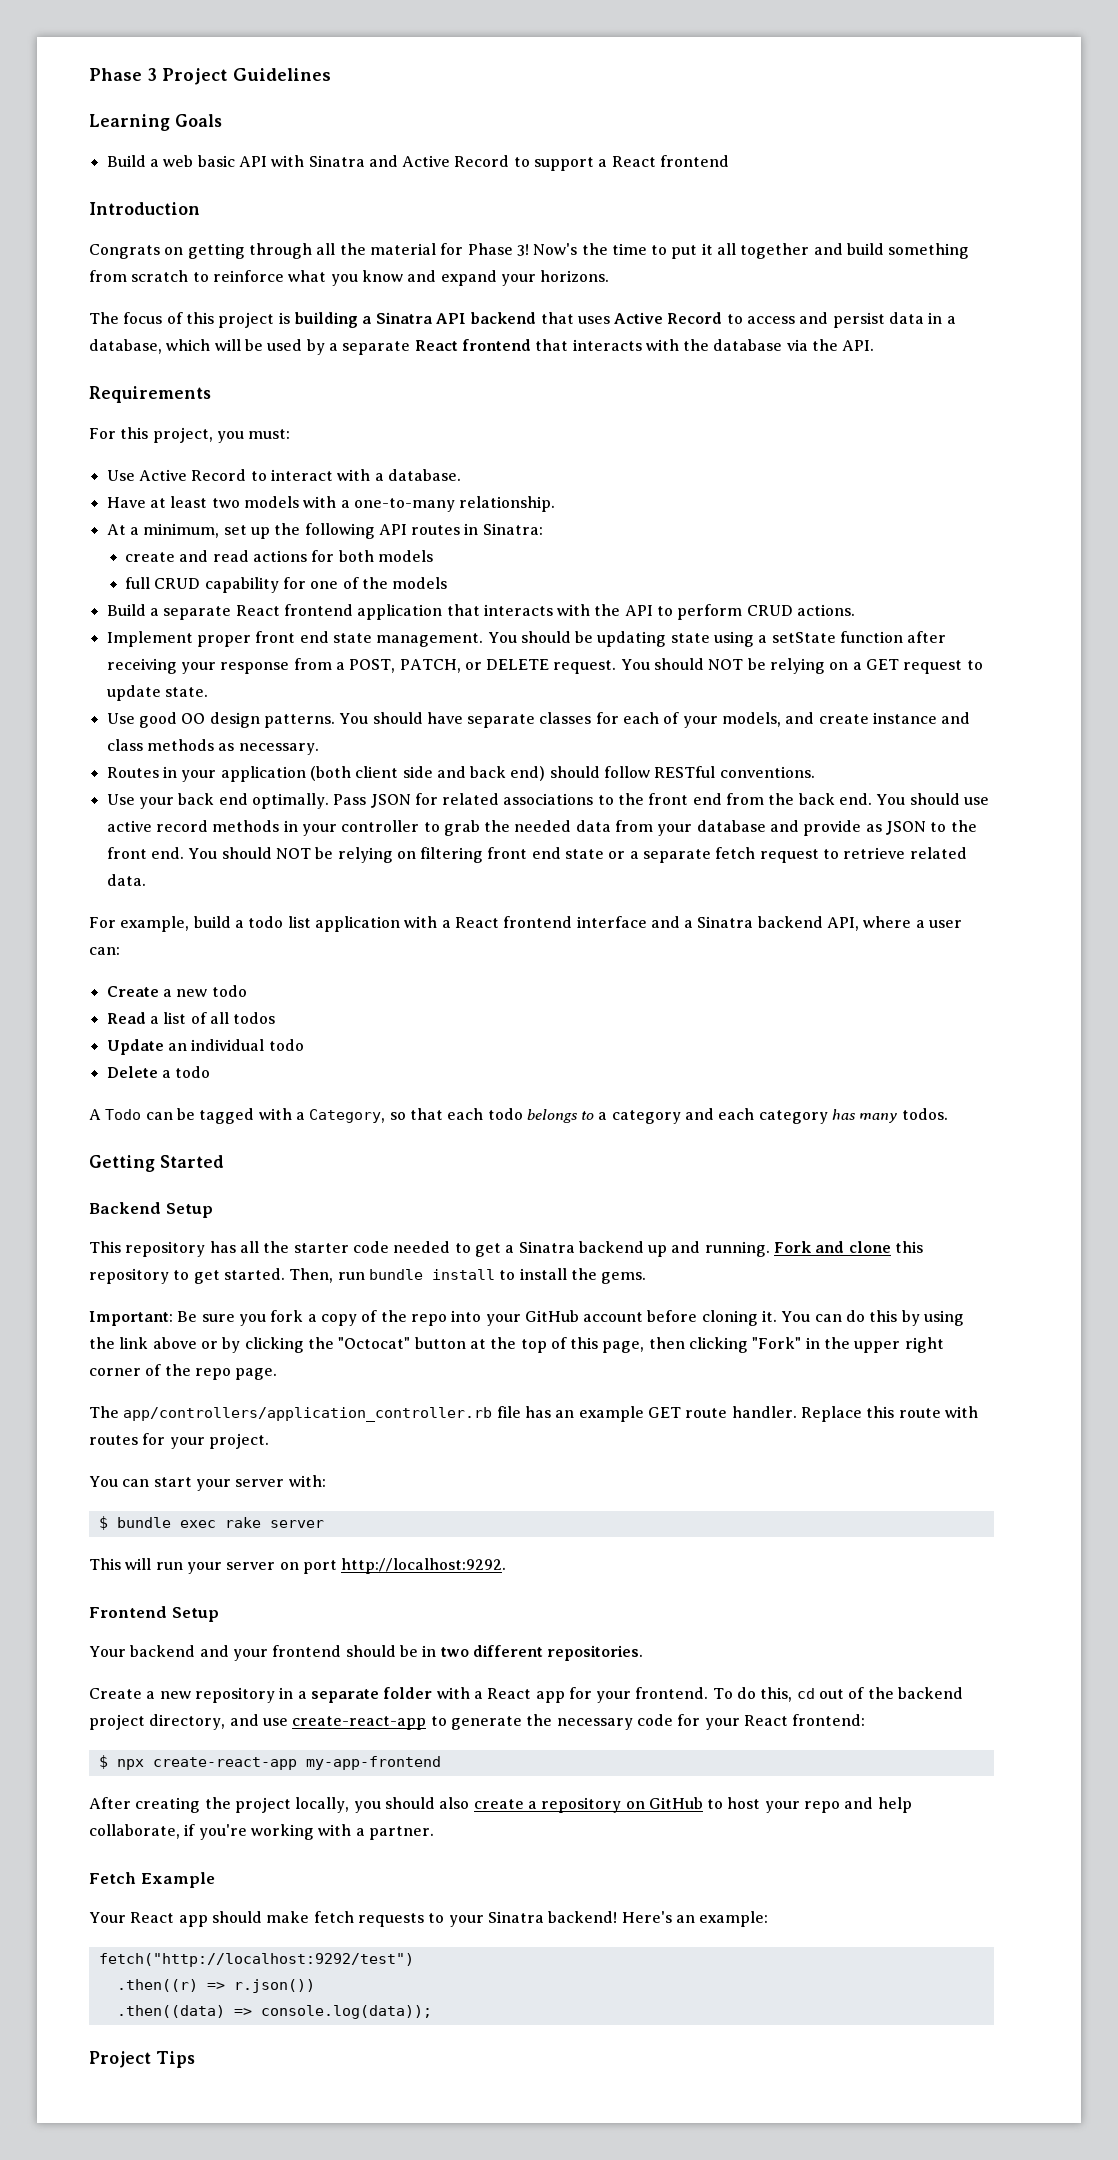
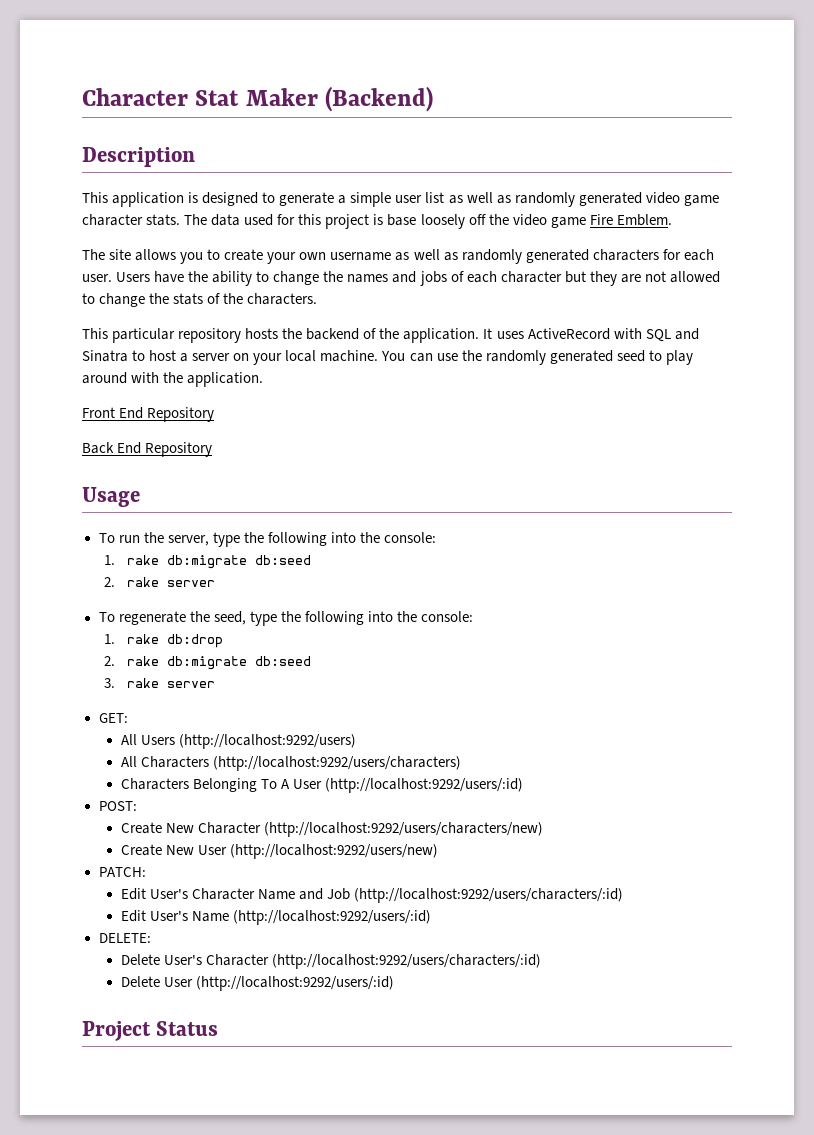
[89,68,331,85] [89,114,222,131] [106,155,730,171] [89,202,200,215] [89,243,970,259] [89,270,610,286] [89,312,956,328] [89,339,875,355] [89,386,211,403] [89,427,291,443] [106,469,461,481] [106,496,556,512] [106,523,543,539] [125,550,434,562] [125,577,448,593] [106,604,856,620] [106,631,947,647] [106,658,983,674] [106,685,208,701] [106,712,971,728] [106,739,319,755] [106,766,815,782] [106,793,989,809] [106,820,977,836] [106,847,967,863] [106,874,146,886] [89,916,963,932] [89,947,120,955] [106,985,247,997] [106,1012,276,1024] [106,1039,304,1055] [106,1066,211,1078] [89,1108,948,1124] [89,1155,224,1172] [89,1202,213,1218] [89,1241,924,1257] [89,1268,647,1284] [89,1310,965,1326] [89,1337,944,1353] [89,1364,278,1380] [89,1406,978,1422] [89,1433,269,1449] [89,1475,326,1491] [98,1516,324,1530] [89,1558,507,1574] [89,1606,219,1622] [89,1645,644,1661] [89,1687,964,1703] [89,1714,866,1730] [98,1755,441,1770] [89,1797,912,1813] [89,1824,434,1840] [89,1872,215,1888] [89,1911,769,1927] [98,1953,414,1967] [116,1979,315,1993] [116,2005,432,2019] [89,2051,195,2068] Phase 3 Project Guidelines // Learning Goals // Build a web basic API with Sinatra and Active Record to support a React frontend // Introduction // Congrats on getting through all the material for Phase 3! Now's the time to put it all together and build something from scratch to reinforce what you know and expand your horizons. // The focus of this project is building a Sinatra API backend that uses Active Record to access and persist data in a database, which will be used by a separate React frontend that interacts with the database via the API. // Requirements // For this project, you must: // Use Active Record to interact with a database. // Have at least two models with a one-to-many relationship. // At a minimum, set up the following API routes in Sinatra: // create and read actions for both models // full CRUD capability for one of the models // Build a separate React frontend application that interacts with the API to perform CRUD actions. // Implement proper front end state management. You should be updating state using a setState function after receiving your response from a POST, PATCH, or DELETE request. You should NOT be relying on a GET request to update state. // Use good OO design patterns. You should have separate classes for each of your models, and create instance and class methods as necessary. // Routes in your application (both client side and back end) should follow RESTful conventions. // Use your back end optimally. Pass JSON for related associations to the front end from the back end. You should use active record methods in your controller to grab the needed data from your database and provide as JSON to the front end. You should NOT be relying on filtering front end state or a separate fetch request to retrieve related data. // For example, build a todo list application with a React frontend interface and a Sinatra backend API, where a user can: // Create a new todo // Read a list of all todos // Update an individual todo // Delete a todo // A Todo can be tagged with a Category, so that each todo belongs to a category and each category has many todos. // Getting Started // Backend Setup // This repository has all the starter code needed to get a Sinatra backend up and running. Fork and clone this repository to get started. Then, run bundle install to install the gems. // Important: Be sure you fork a copy of the repo into your GitHub account before cloning it. You can do this by using the link above or by clicking the "Octocat" button at the top of this page, then clicking "Fork" in the upper right corner of the repo page. // The app/controllers/application_controller.rb file has an example GET route handler. Replace this route with routes for your project. // You can start your server with: // $ bundle exec rake server // This will run your server on port http://localhost:9292. // Frontend Setup // Your backend and your frontend should be in two different repositories. // Create a new repository in a separate folder with a React app for your frontend. To do this, cd out of the backend project directory, and use create-react-app to generate the necessary code for your React frontend: // $ npx create-react-app my-app-frontend // After creating the project locally, you should also create a repository on GitHub to host your repo and help collaborate, if you're working with a partner. // Fetch Example // Your React app should make fetch requests to your Sinatra backend! Here's an example: // fetch("http://localhost:9292/test") // .then((r) => r.json()) // .then((data) => console.log(data)); // Project Tips -> [82,86,433,112] [82,147,195,167] [82,192,719,207] [82,214,672,229] [82,249,714,264] [82,271,720,286] [82,293,318,307] [82,328,699,343] [82,350,693,365] [82,372,264,387] [82,407,215,422] [82,442,213,457] [82,487,140,507] [98,532,436,547] [104,555,311,569] [104,577,215,587] [98,611,473,626] [104,634,223,648] [104,656,311,670] [104,678,215,688] [98,713,128,723] [120,734,356,749] [120,756,461,771] [120,778,524,793] [98,801,137,811] [120,822,544,837] [120,844,439,859] [98,867,146,877] [120,888,624,903] [120,910,432,925] [98,933,151,943] [120,954,542,969] [120,976,394,991] [82,1021,219,1041] Character Stat Maker (Backend) // Description // This application is designed to generate a simple user list as well as randomly generated video game character stats. The data used for this project is base loosely off the video game Fire Emblem. // The site allows you to create your own username as well as randomly generated characters for each user. Users have the ability to change the names and jobs of each character but they are not allowed to change the stats of the characters. // This particular repository hosts the backend of the application. It uses ActiveRecord with SQL and Sinatra to host a server on your local machine. You can use the randomly generated seed to play around with the application. // Front End Repository // Back End Repository // Usage // To run the server, type the following into the console: // 1. rake db:migrate db:seed // 2. rake server // To regenerate the seed, type the following into the console: // 1. rake db:drop // 2. rake db:migrate db:seed // 3. rake server // GET: // All Users (http://localhost:9292/users) // All Characters (http://localhost:9292/users/characters) // Characters Belonging To A User (http://localhost:9292/users/:id) // POST: // Create New Character (http://localhost:9292/users/characters/new) // Create New User (http://localhost:9292/users/new) // PATCH: // Edit User's Character Name and Job (http://localhost:9292/users/characters/:id) // Edit User's Name (http://localhost:9292/users/:id) // DELETE: // Delete User's Character (http://localhost:9292/users/characters/:id) // Delete User (http://localhost:9292/users/:id) // Project Status

